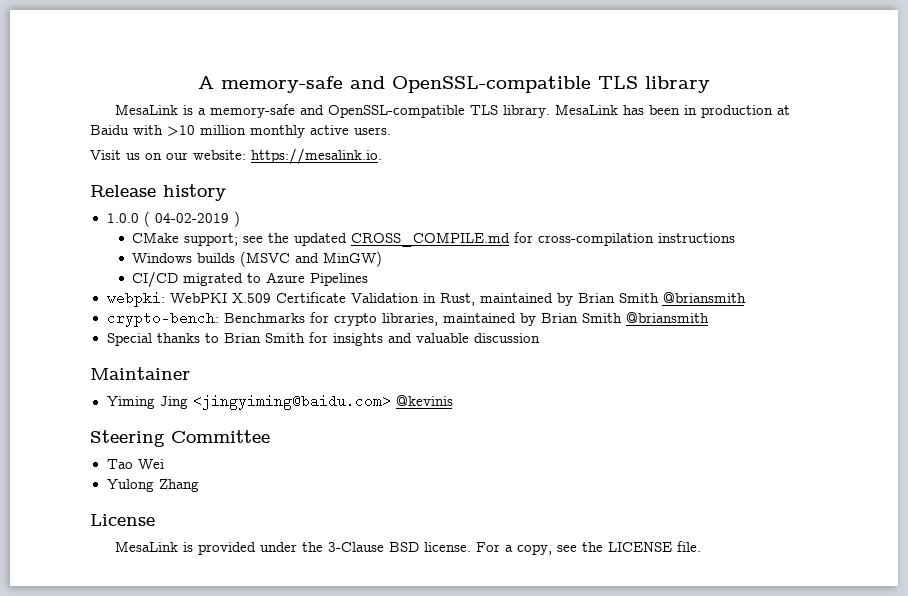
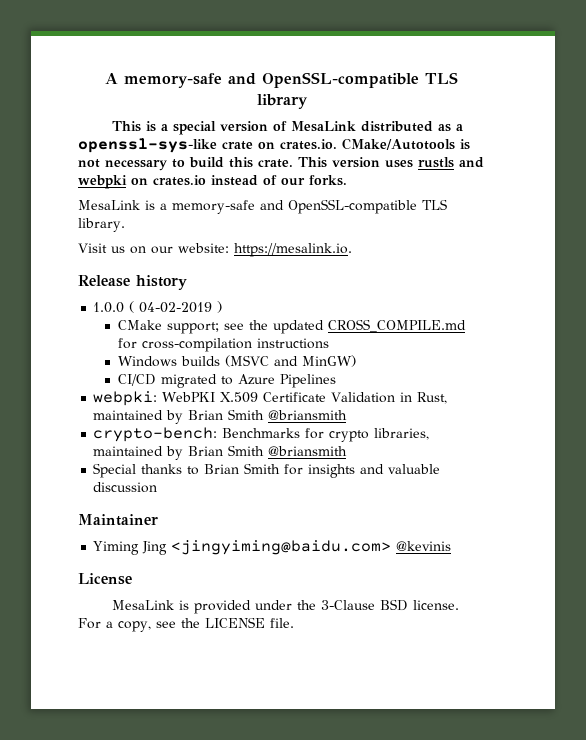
(710, 84) none -> [112,121,464,135] [78,138,470,153] [78,157,484,171] [78,175,347,189] // This is a special version of MesaLink distributed as a openssl-sys-like crate on crates.io. CMake/Autotools is not necessary to build this crate. This version uses rustls and webpki on crates.io instead of our forks.
[554,104,790,118] [90,125,391,138] MesaLink has been in production at Baidu with >10 million monthly active users. -> (125, 225) none
[90,430,270,447] [106,459,164,469] [106,479,199,492] // Steering Committee // Tao Wei // Yulong Zhang -> (452, 546) none

